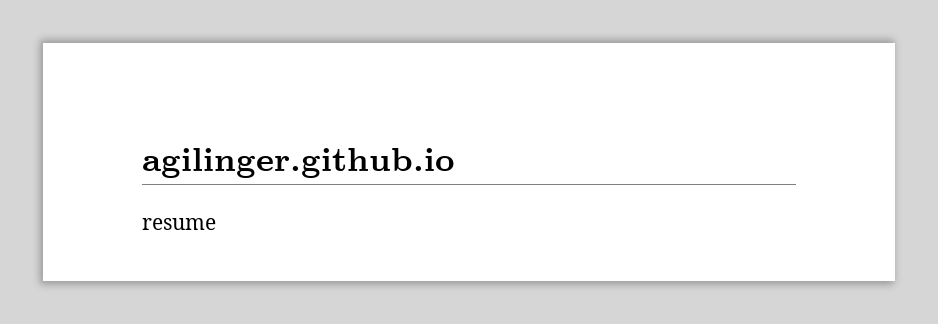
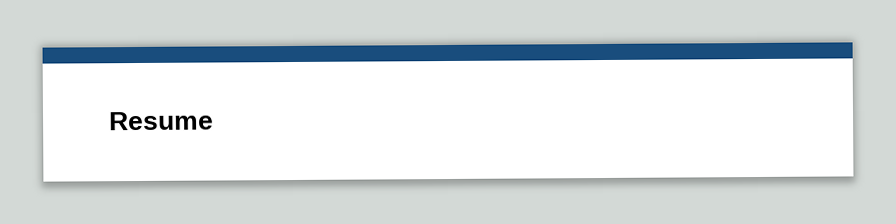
[142,148,455,178] [142,218,216,230] agilinger.github.io // resume -> [108,111,214,131] Resume

